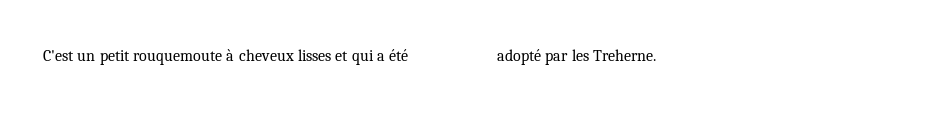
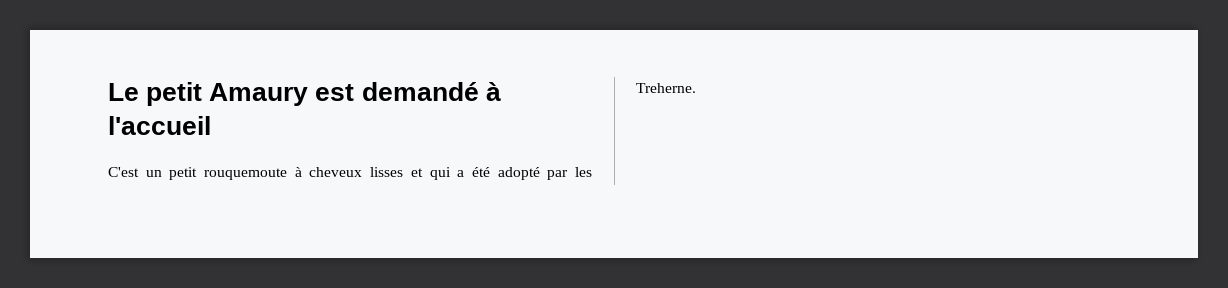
(43, 55) none -> [108,82,501,106] [108,116,211,135] Le petit Amaury est demandé à l'accueil //

